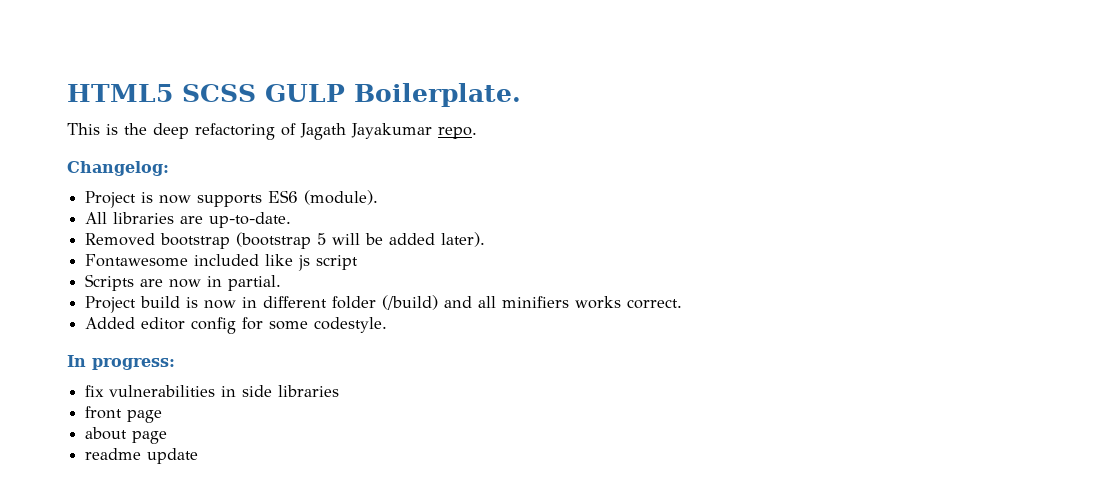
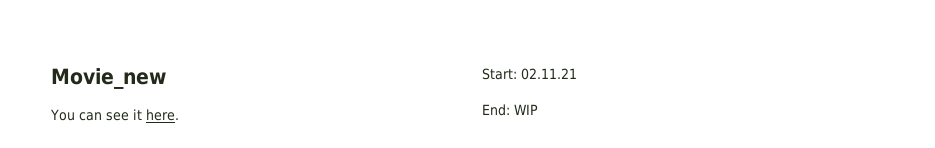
[67,83,521,107] [67,123,477,140] [67,161,169,176] [85,190,379,208] [85,212,292,228] [85,232,486,249] [85,254,359,271] [85,274,282,291] [85,295,683,313] [85,317,388,334] [67,355,175,370] [85,385,340,397] [85,406,163,423] [85,427,168,444] [85,448,199,464] HTML5 SCSS GULP Boilerplate. // This is the deep refactoring of Jagath Jayakumar repo. // Changelog: // Project is now supports ES6 (module). // All libraries are up-to-date. // Removed bootstrap (bootstrap 5 will be added later). // Fontawesome included like js script // Scripts are now in partial. // Project build is now in different folder (/build) and all minifiers works correct. // Added editor config for some codestyle. // In progress: // fix vulnerabilities in side libraries // front page // about page // readme update -> [51,68,166,89] [50,109,179,121] [482,68,577,80] [482,104,538,116] Movie_new // You can see it here. // Start: 02.11.21 // End: WIP

